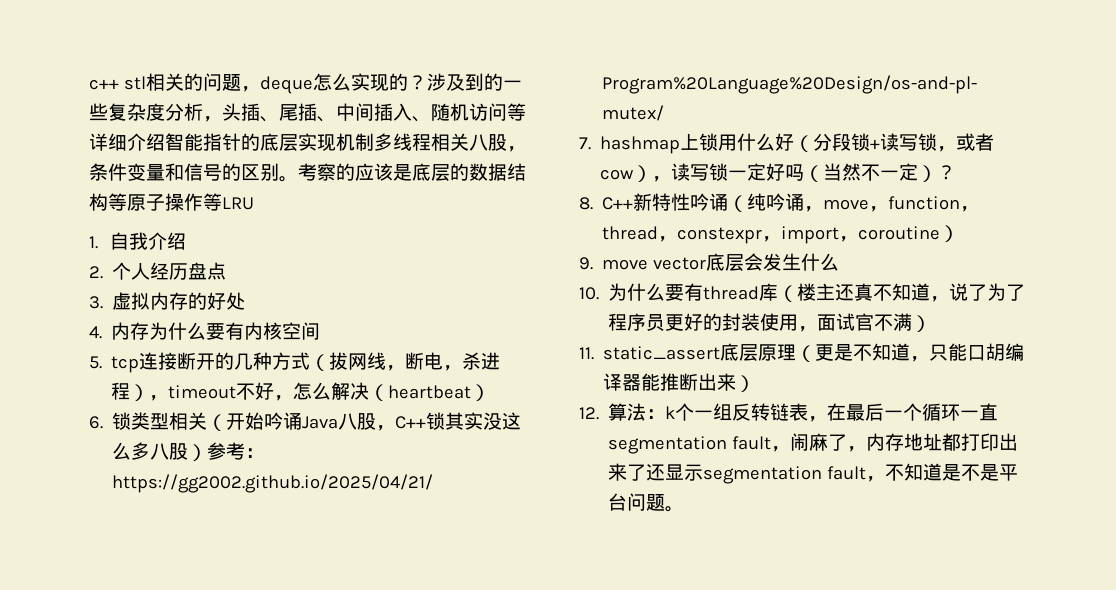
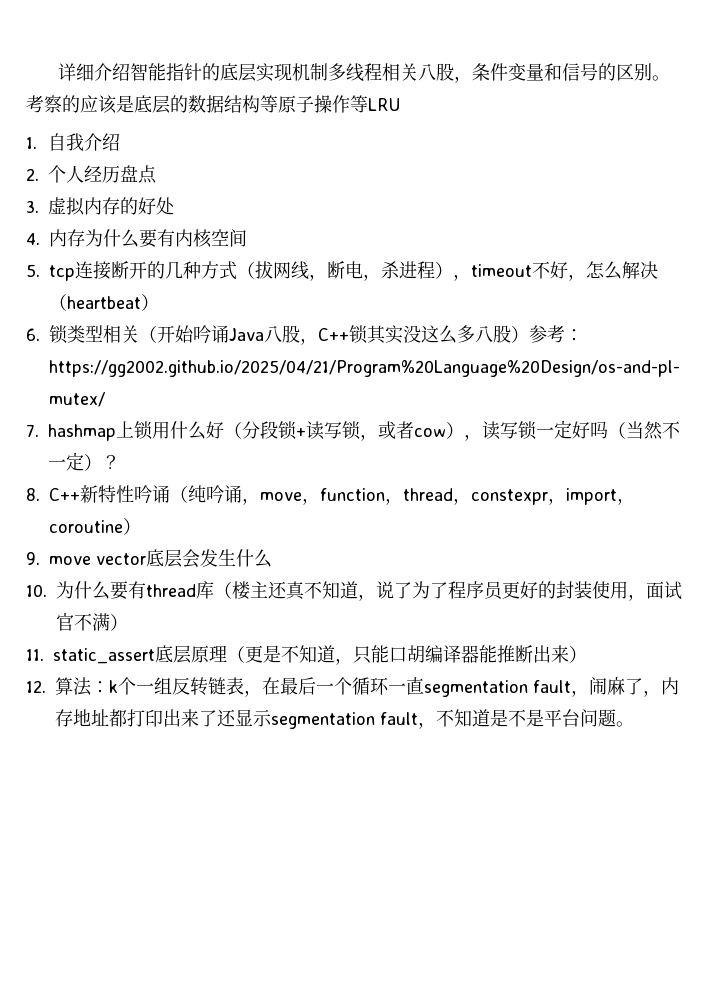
[89,73,522,94] [89,103,526,122] c++ stl相关的问题，deque怎么实现的？涉及到的一些复杂度分析，头插、尾插、中间插入、随机访问等 -> (57, 72) none

